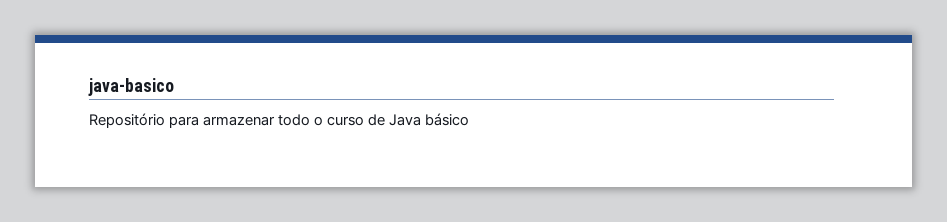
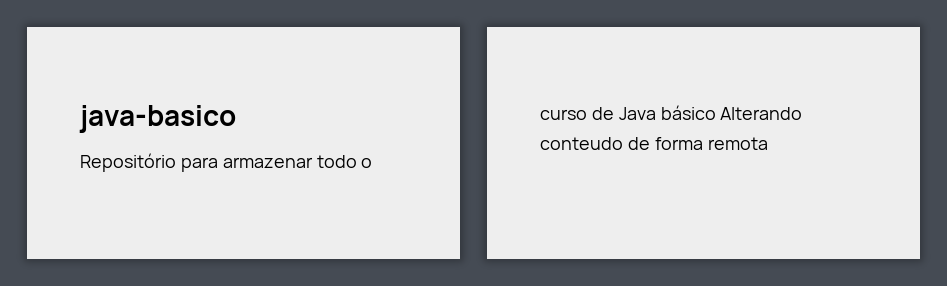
(470, 119) none -> [720,107,803,120] [540,137,768,150] Alterando conteudo de forma remota

